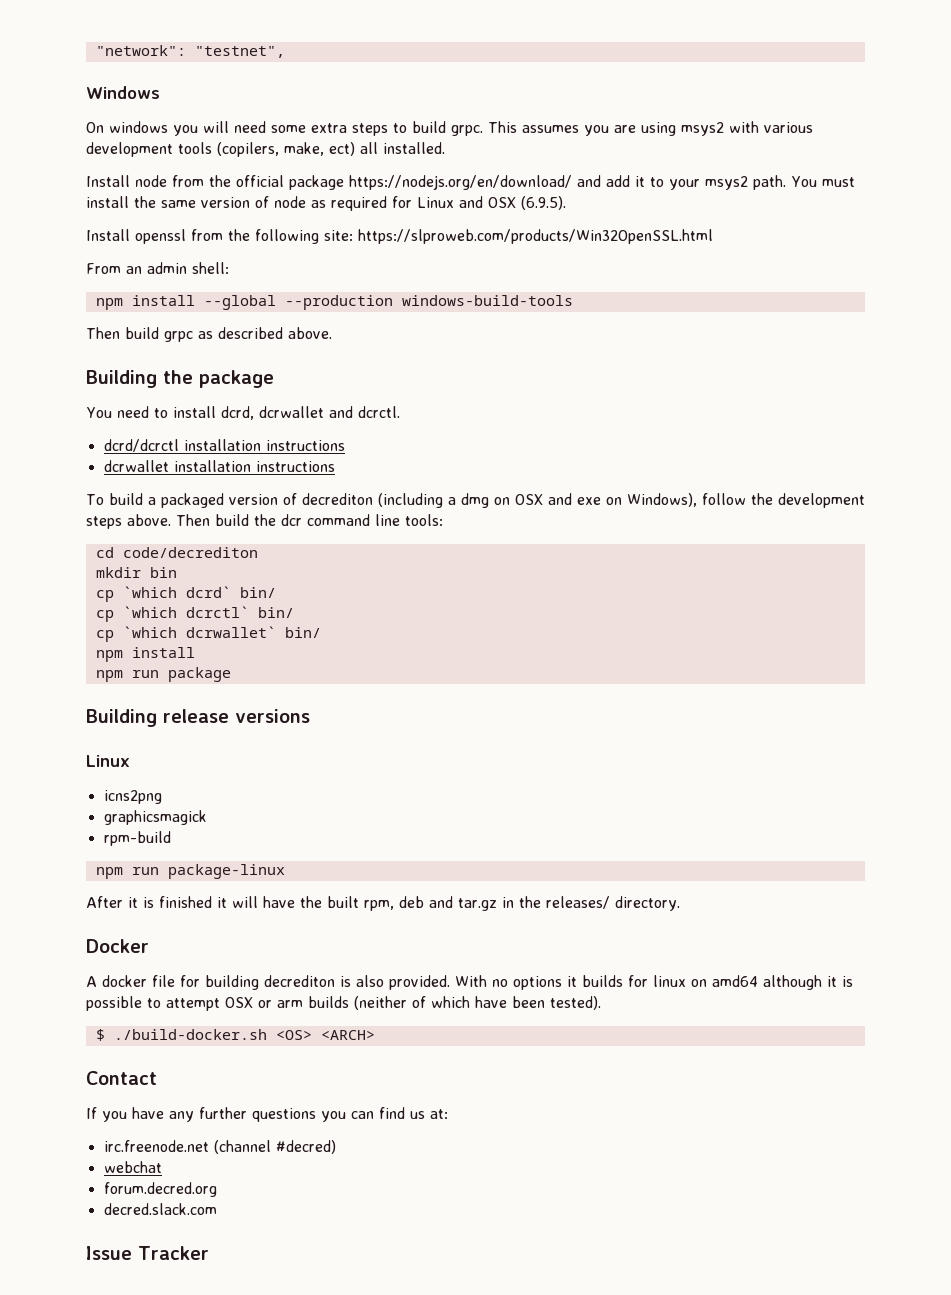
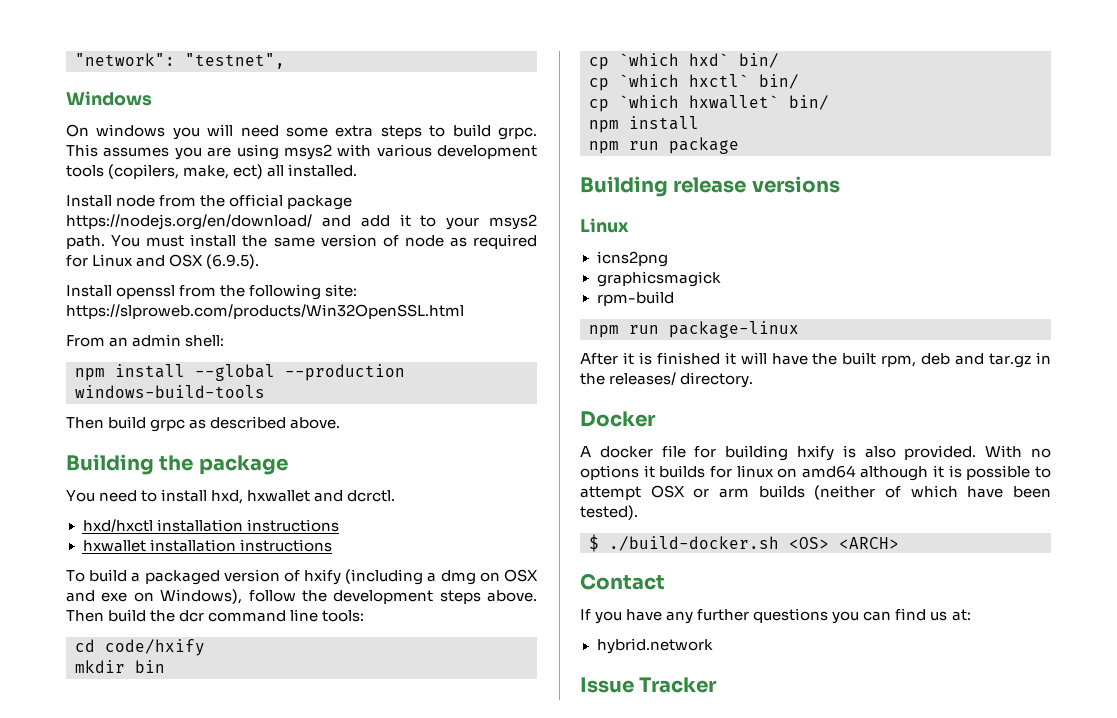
[220,406,324,420] dcrd, dcrwallet -> [211,490,311,504] hxd, hxwallet
[103,439,345,452] [103,460,169,472] dcrd/dcrctl installation instructions // dcrwallet -> [82,519,339,532] [82,540,146,552] hxd/hxctl installation instructions // hxwallet
[301,493,373,505] decrediton -> [304,569,342,585] hxify
[122,547,258,558] code/decrediton -> [105,639,205,656] code/hxify
[185,586,276,598] [95,606,294,622] [95,626,276,642] dcrd` bin/ // cp `which dcrctl` bin/ // cp `which dcrwallet` -> [689,53,779,68] [589,74,799,91] [589,95,779,112] hxd` bin/ // cp `which hxctl` bin/ // cp `which hxwallet`
[264,975,335,987] decrediton -> [797,445,834,461] hxify
[103,1140,336,1154] [103,1161,162,1173] [103,1182,217,1197] [103,1203,217,1215] irc.freenode.net (channel #decred) // webchat // forum.decred.org // decred.slack.com -> [596,638,713,654] hybrid.network

